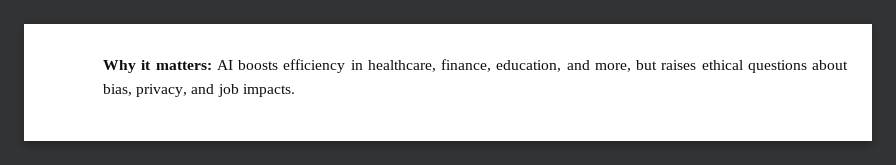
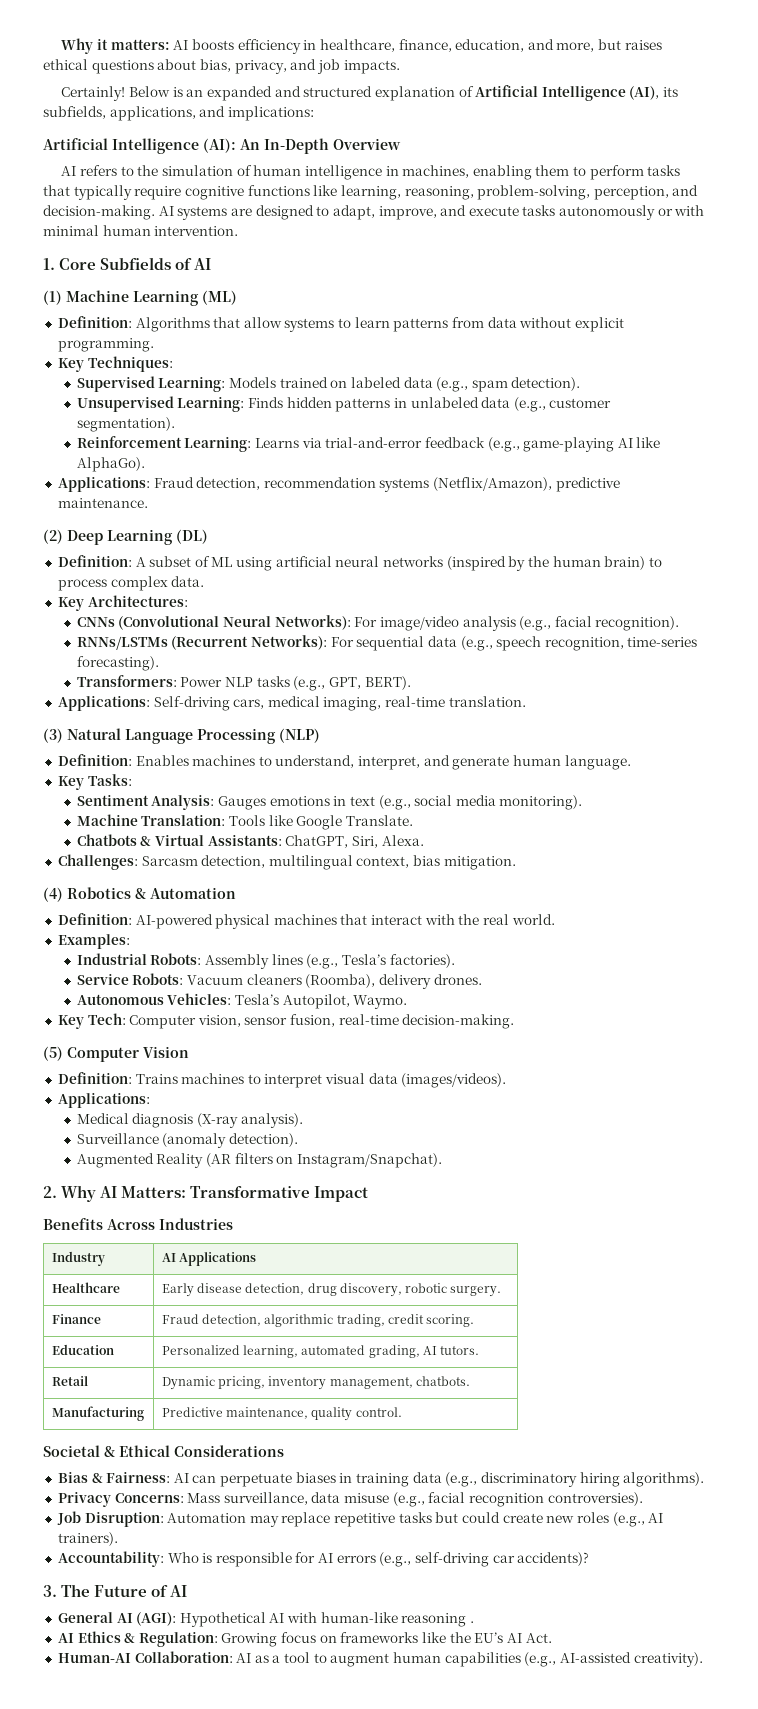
(295, 90) none -> [61,85,679,101] [43,106,314,121] [43,138,401,154] [61,165,681,180] [43,185,699,200] [43,205,705,220] [43,225,239,236] [43,257,212,270] [43,290,237,306] [57,316,624,332] [57,338,154,352] [57,356,173,372] [76,376,581,392] [76,396,612,412] [76,417,175,432] [76,436,661,452] [76,457,145,472] [57,477,620,492] [57,498,148,508] [43,529,208,545] [57,555,662,571] [57,576,205,591] [57,595,188,611] [76,615,680,631] [76,635,698,651] [76,656,159,671] [76,675,411,691] [57,696,526,711] [43,728,320,744] [57,754,631,770] [57,774,132,790] [76,795,583,810] [76,814,413,830] [76,834,424,848] [57,854,516,870] [43,887,236,902] [57,913,555,929] [57,934,130,949] [76,953,455,969] [76,973,482,989] [76,993,408,1009] [57,1013,515,1029] [43,1046,189,1062] [57,1072,507,1088] [57,1093,150,1108] [76,1113,303,1128] [76,1133,298,1148] [76,1153,442,1168] [43,1185,369,1202] [43,1218,233,1230] [51,1251,105,1266] [161,1252,257,1266] [51,1282,120,1293] [161,1283,502,1297] [51,1314,101,1324] [161,1314,475,1327] [51,1344,114,1355] [161,1345,480,1358] [51,1376,88,1386] [161,1376,470,1390] [51,1406,144,1421] [161,1407,402,1421] [43,1445,284,1457] [57,1472,705,1487] [57,1492,643,1507] [56,1511,664,1527] [57,1532,118,1546] [57,1551,590,1567] [43,1584,188,1597] [57,1612,475,1627] [57,1631,552,1647] [57,1651,703,1667] // Certainly! Below is an expanded and structured explanation of Artificial Intelligence (AI), its subfields, applications, and implications: // Artificial Intelligence (AI): An In-Depth Overview // AI refers to the simulation of human intelligence in machines, enabling them to perform tasks that typically require cognitive functions like learning, reasoning, problem-solving, perception, and decision-making. AI systems are designed to adapt, improve, and execute tasks autonomously or with minimal human intervention. // 1. Core Subfields of AI // (1) Machine Learning (ML) // Definition: Algorithms that allow systems to learn patterns from data without explicit programming. // Key Techniques: // Supervised Learning: Models trained on labeled data (e.g., spam detection). // Unsupervised Learning: Finds hidden patterns in unlabeled data (e.g., customer segmentation). // Reinforcement Learning: Learns via trial-and-error feedback (e.g., game-playing AI like AlphaGo). // Applications: Fraud detection, recommendation systems (Netflix/Amazon), predictive maintenance. // (2) Deep Learning (DL) // Definition: A subset of ML using artificial neural networks (inspired by the human brain) to process complex data. // Key Architectures: // CNNs (Convolutional Neural Networks): For image/video analysis (e.g., facial recognition). // RNNs/LSTMs (Recurrent Networks): For sequential data (e.g., speech recognition, time-series forecasting). // Transformers: Power NLP tasks (e.g., GPT, BERT). // Applications: Self-driving cars, medical imaging, real-time translation. // (3) Natural Language Processing (NLP) // Definition: Enables machines to understand, interpret, and generate human language. // Key Tasks: // Sentiment Analysis: Gauges emotions in text (e.g., social media monitoring). // Machine Translation: Tools like Google Translate. // Chatbots & Virtual Assistants: ChatGPT, Siri, Alexa. // Challenges: Sarcasm detection, multilingual context, bias mitigation. // (4) Robotics & Automation // Definition: AI-powered physical machines that interact with the real world. // Examples: // Industrial Robots: Assembly lines (e.g., Tesla’s factories). // Service Robots: Vacuum cleaners (Roomba), delivery drones. // Autonomous Vehicles: Tesla’s Autopilot, Waymo. // Key Tech: Computer vision, sensor fusion, real-time decision-making. // (5) Computer Vision // Definition: Trains machines to interpret visual data (images/videos). // Applications: // Medical diagnosis (X-ray analysis). // Surveillance (anomaly detection). // Augmented Reality (AR filters on Instagram/Snapchat). // 2. Why AI Matters: Transformative Impact // Benefits Across Industries // Industry | AI Applications // Healthcare | Early disease detection, drug discovery, robotic surgery. // Finance | Fraud detection, algorithmic trading, credit scoring. // Education | Personalized learning, automated grading, AI tutors. // Retail | Dynamic pricing, inventory management, chatbots. // Manufacturing | Predictive maintenance, quality control. // Societal & Ethical Considerations // Bias & Fairness: AI can perpetuate biases in training data (e.g., discriminatory hiring algorithms). // Privacy Concerns: Mass surveillance, data misuse (e.g., facial recognition controversies). // Job Disruption: Automation may replace repetitive tasks but could create new roles (e.g., AI trainers). // Accountability: Who is responsible for AI errors (e.g., self-driving car accidents)? // 3. The Future of AI // General AI (AGI): Hypothetical AI with human-like reasoning . // AI Ethics & Regulation: Growing focus on frameworks like the EU’s AI Act. // Human-AI Collaboration: AI as a tool to augment human capabilities (e.g., AI-assisted creativity).

